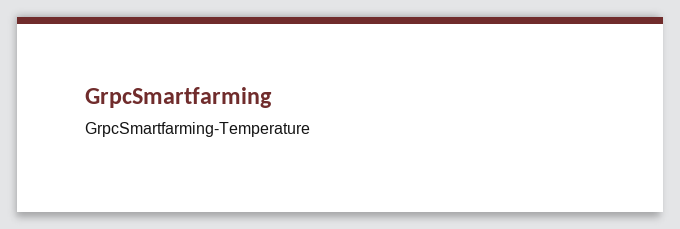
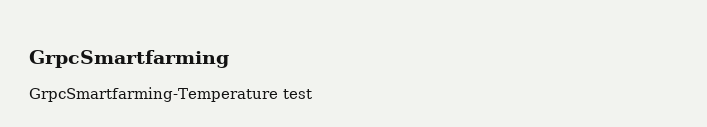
(310, 129) none -> [282,89,312,99] test

